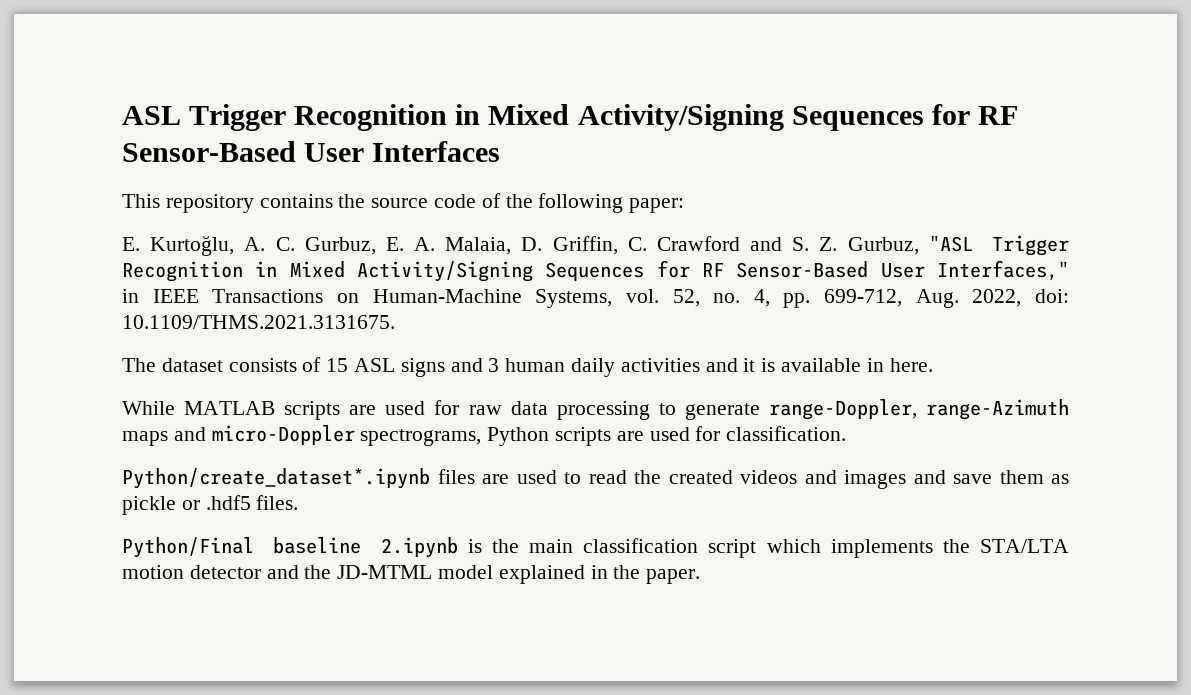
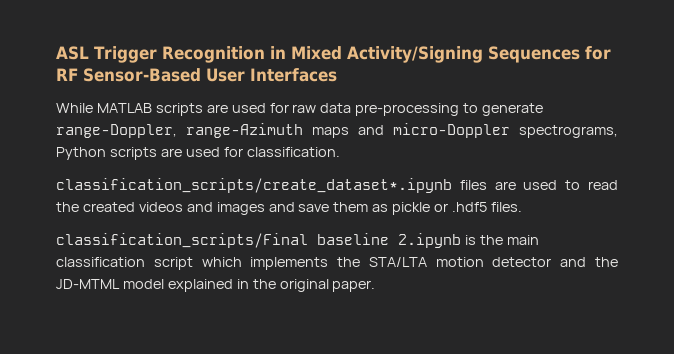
[122,193,685,213] [122,235,1070,256] [122,260,1069,282] [122,289,1069,308] [122,315,395,329] [122,357,933,377] // This repository contains the source code of the following paper: // E. Kurtoğlu, A. C. Gurbuz, E. A. Malaia, D. Griffin, C. Crawford and S. Z. Gurbuz, "ASL Trigger Recognition in Mixed Activity/Signing Sequences for RF Sensor-Based User Interfaces," in IEEE Transactions on Human-Machine Systems, vol. 52, no. 4, pp. 699-712, Aug. 2022, doi: 10.1109/THMS.2021.3131675. // The dataset consists of 15 ASL signs and 3 human daily activities and it is available in here. -> (337, 75) none
[556,401,650,420] processing -> [355,103,460,116] pre-processing
[122,468,430,489] Python/create_dataset*.ipynb -> [56,178,452,193] classification_scripts/create_dataset*.ipynb
[122,537,254,558] Python/Final -> [56,233,308,248] classification_scripts/Final
(641, 572) none -> [279,279,329,292] original

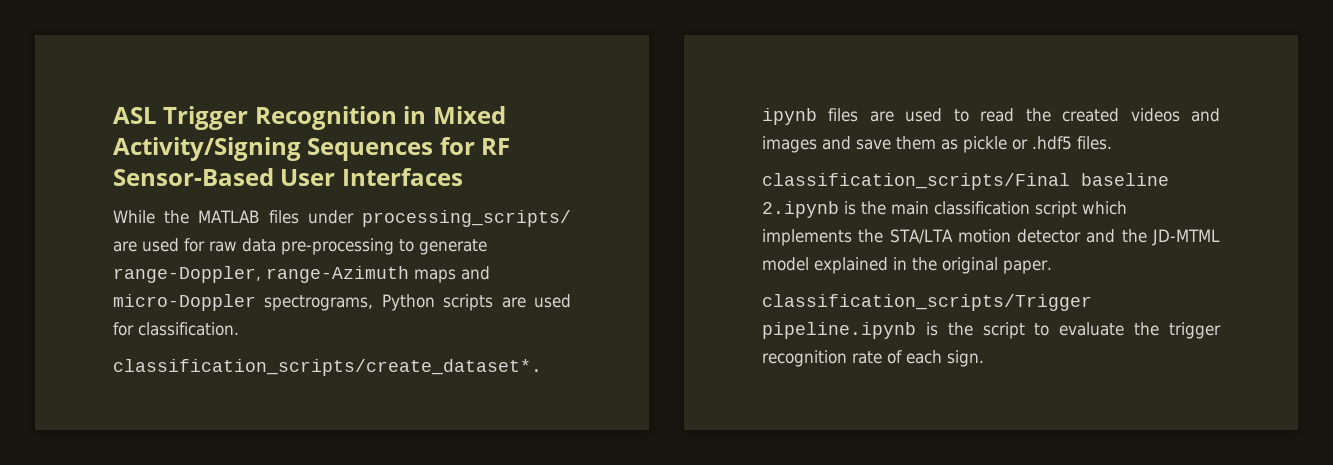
[96,103,203,116] MATLAB scripts -> [164,210,571,227] the MATLAB files under processing_scripts/
(376, 286) none -> [762,294,1092,311] [762,322,1221,339] [762,350,984,367] // classification_scripts/Trigger pipeline.ipynb is the script to evaluate the trigger recognition rate of each sign.

